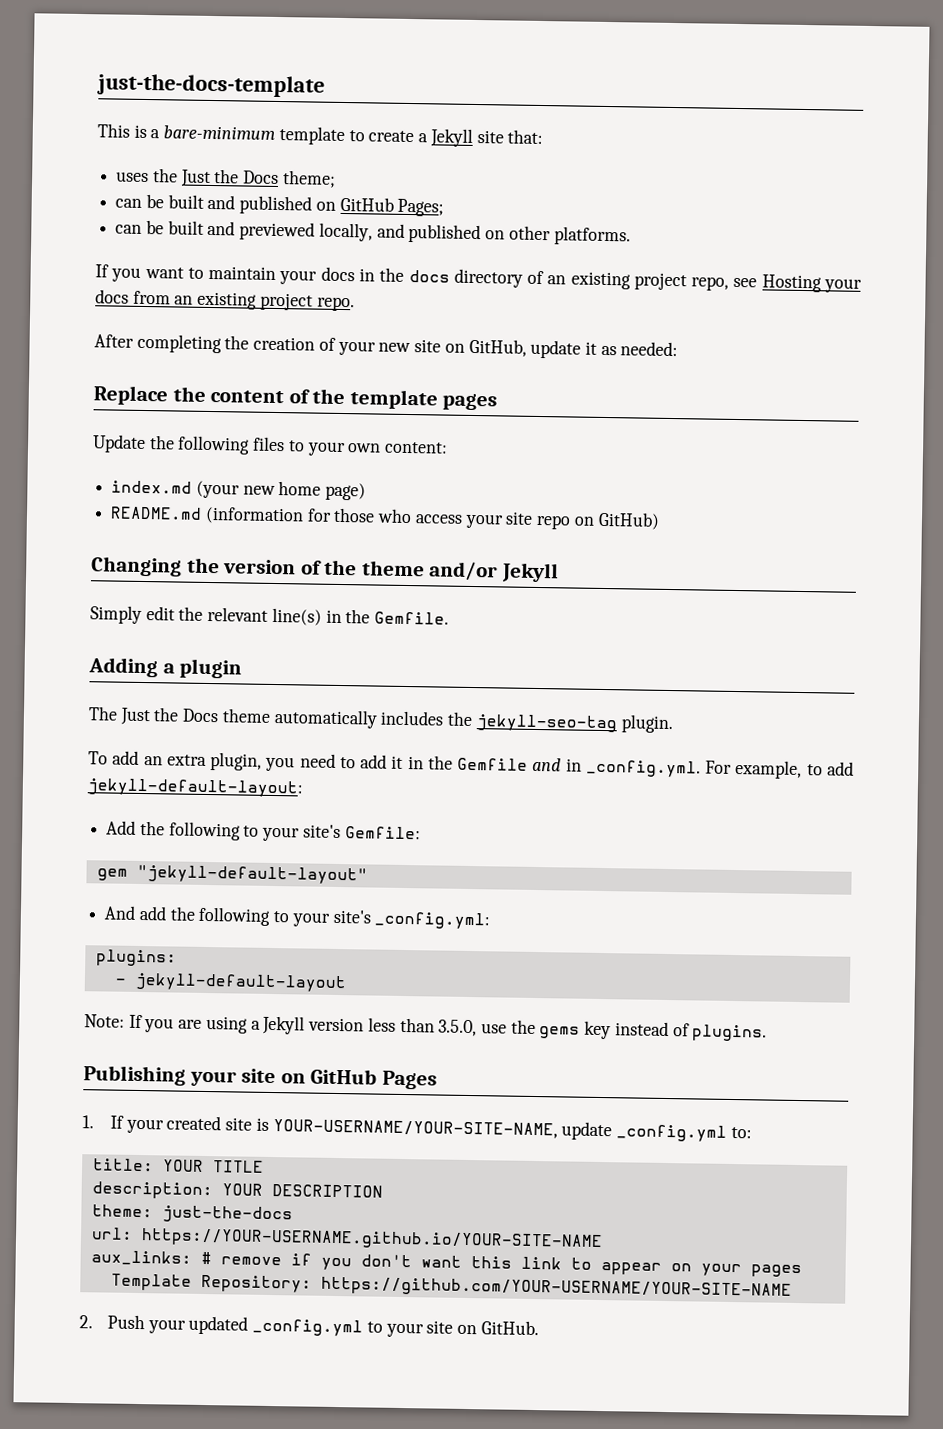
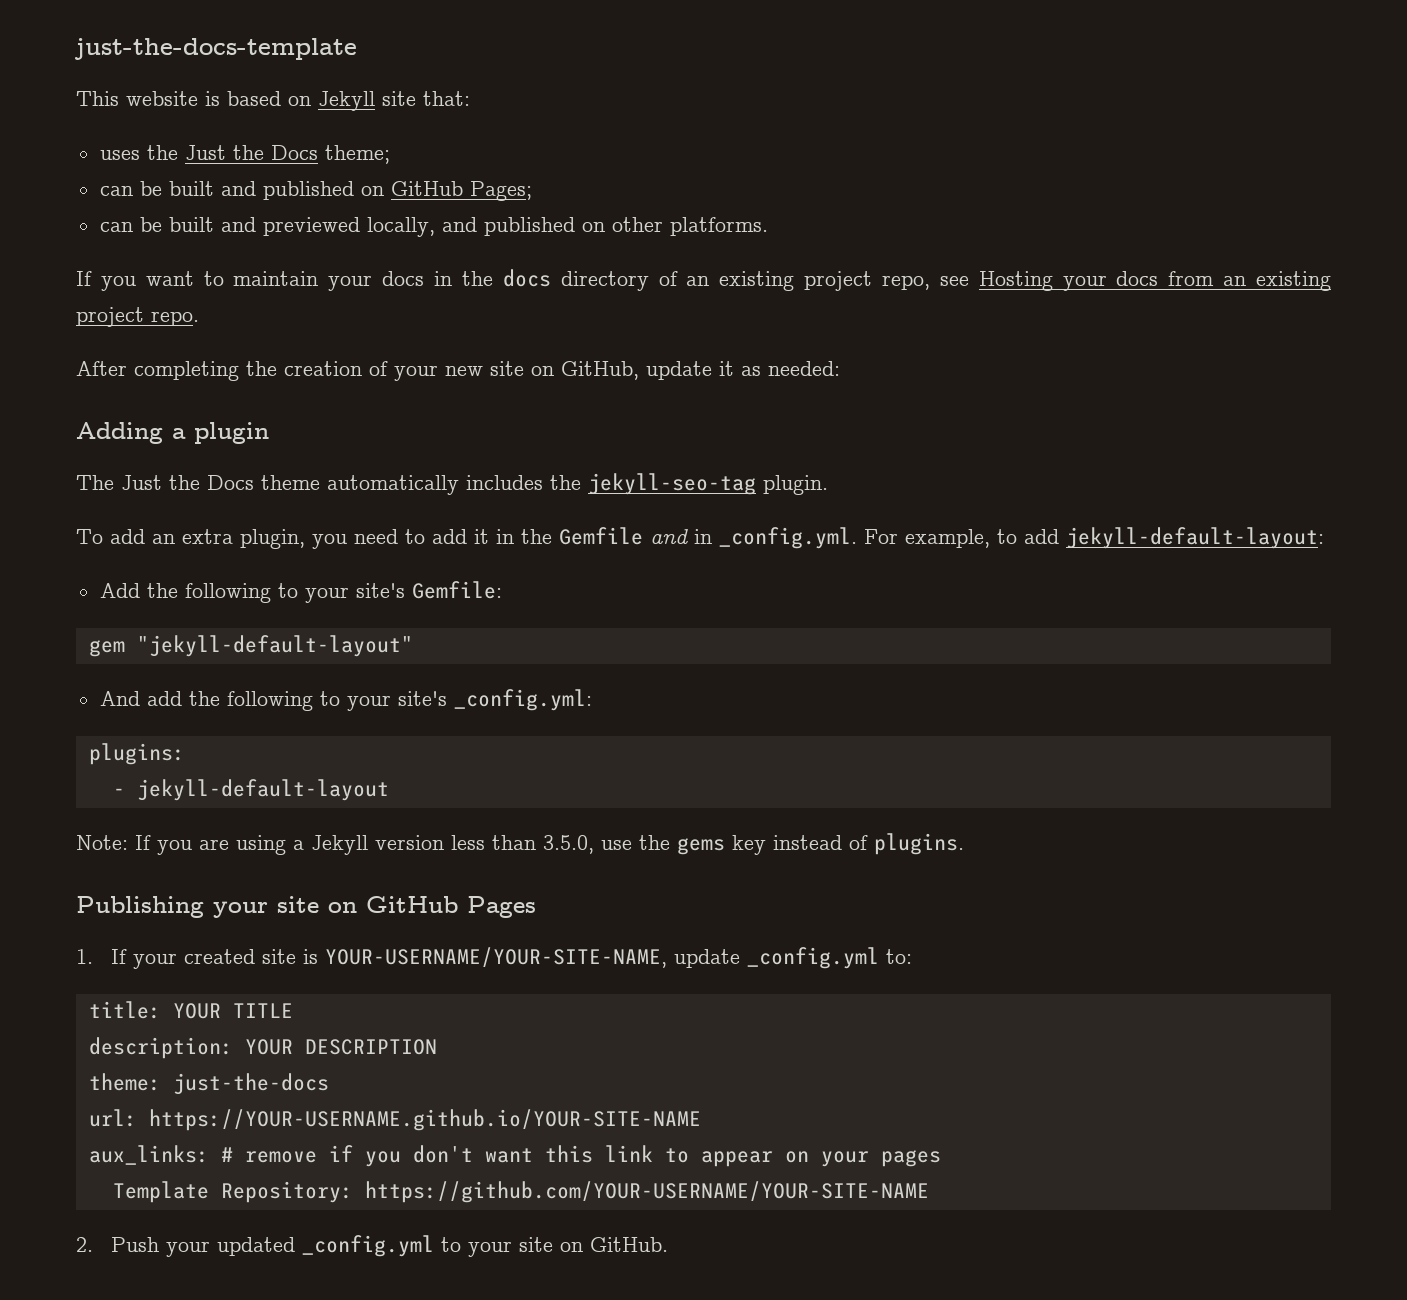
[133,124,429,146] is a bare-minimum template to create a -> [126,91,311,106] website is based on
[93,385,498,411] [92,434,449,457] [111,480,367,501] [110,506,660,530] [91,556,559,583] [90,605,450,626] // Replace the content of the template pages // Update the following files to your own content: // index.md (your new home page) // README.md (information for those who access your site repo on GitHub) // Changing the version of the theme and/or Jekyll // Simply edit the relevant line(s) in the Gemfile. -> (840, 368) none

